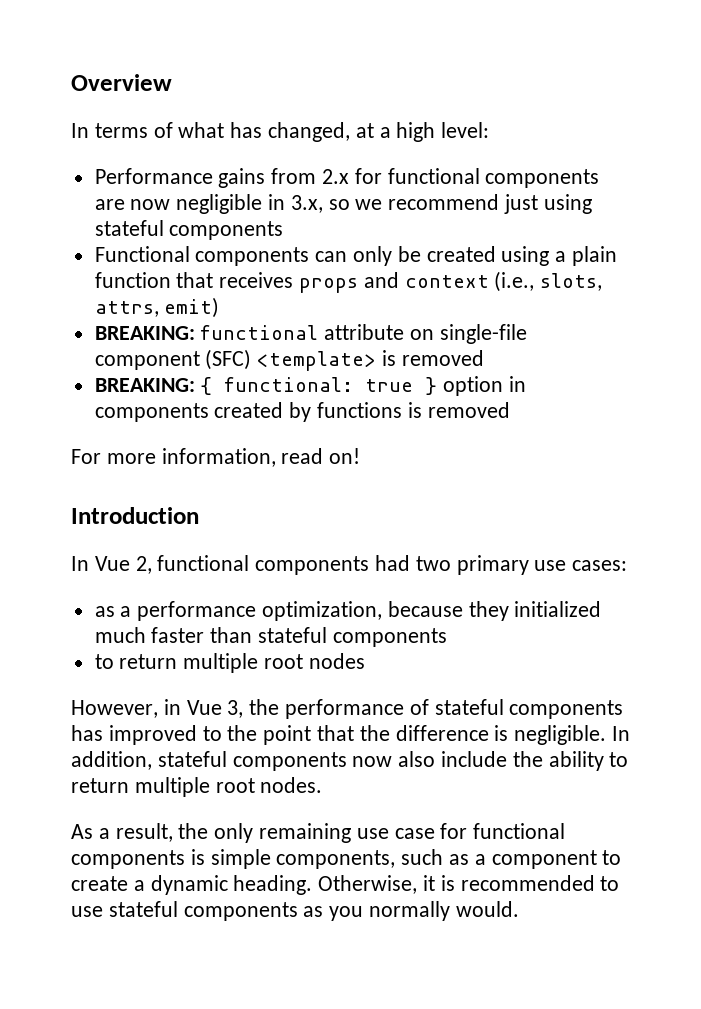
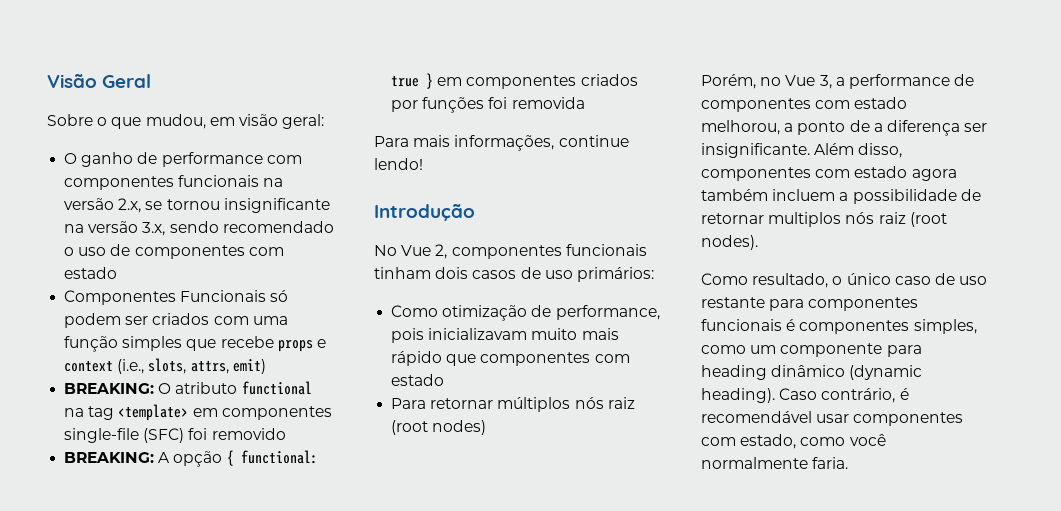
[71,74,172,91] [71,122,490,142] [94,168,600,188] [94,194,592,214] [94,220,284,240] [94,246,618,266] [94,272,399,293] Overview // In terms of what has changed, at a high level: // Performance gains from 2.x for functional components are now negligible in 3.x, so we recommend just using stateful components // Functional components can only be created using a plain function that receives props and -> [47,74,152,88] [47,114,325,129] [64,152,302,167] [64,175,284,190] [64,198,330,213] [64,221,334,236] [64,244,284,259] [64,267,118,279] [64,290,289,305] [64,313,288,328] [64,336,326,352] Visão Geral // Sobre o que mudou, em visão geral: // O ganho de performance com componentes funcionais na versão 2.x, se tornou insignificante na versão 3.x, sendo recomendado o uso de componentes com estado // Componentes Funcionais só podem ser criados com uma função simples que recebe props e
[200,324,527,344] [94,349,484,371] [94,378,195,392] functional attribute on single-file component (SFC) <template> is removed // BREAKING: -> [158,381,312,395] [64,404,332,421] [64,428,286,443] [64,451,223,467] O atributo functional na tag <template> em componentes single-file (SFC) foi removido // BREAKING: A opção
[443,376,527,396] [94,402,510,422] [71,448,361,467] [71,507,199,524] [71,555,628,575] [94,601,602,621] [94,627,447,647] [94,653,365,673] [71,699,624,719] [71,725,631,745] [71,751,629,771] [71,777,323,797] [71,823,566,843] [71,849,622,869] [71,875,620,895] [71,901,519,921] option in components created by functions is removed // For more information, read on! // Introduction // In Vue 2, functional components had two primary use cases: // as a performance optimization, because they initialized much faster than stateful components // to return multiple root nodes // However, in Vue 3, the performance of stateful components has improved to the point that the difference is negligible. In addition, stateful components now also include the ability to return multiple root nodes. // As a result, the only remaining use case for functional components is simple components, such as a component to create a dynamic heading. Otherwise, it is recommended to use stateful components as you normally would. -> [437,74,638,89] [391,97,585,113] [374,135,629,151] [374,158,423,170] [374,204,475,221] [374,244,647,259] [374,267,654,282] [391,305,660,321] [391,328,619,343] [391,351,630,366] [391,374,445,386] [391,397,635,412] [391,420,487,435] [701,74,975,89] [701,97,908,112] [701,120,988,136] [701,143,903,158] [701,166,957,181] [701,189,981,204] [701,212,947,227] [701,235,758,250] [701,273,988,288] [701,297,919,311] [701,319,977,334] [701,343,922,357] [701,365,923,380] [701,388,909,403] [701,411,964,426] [701,434,886,449] [701,457,849,469] em componentes criados por funções foi removida // Para mais informações, continue lendo! // Introdução // No Vue 2, componentes funcionais tinham dois casos de uso primários: // Como otimização de performance, pois inicializavam muito mais rápido que componentes com estado // Para retornar múltiplos nós raiz (root nodes) // Porém, no Vue 3, a performance de componentes com estado melhorou, a ponto de a diferença ser insignificante. Além disso, componentes com estado agora também incluem a possibilidade de retornar multiplos nós raiz (root nodes). // Como resultado, o único caso de uso restante para componentes funcionais é componentes simples, como um componente para heading dinâmico (dynamic heading). Caso contrário, é recomendável usar componentes com estado, como você normalmente faria.

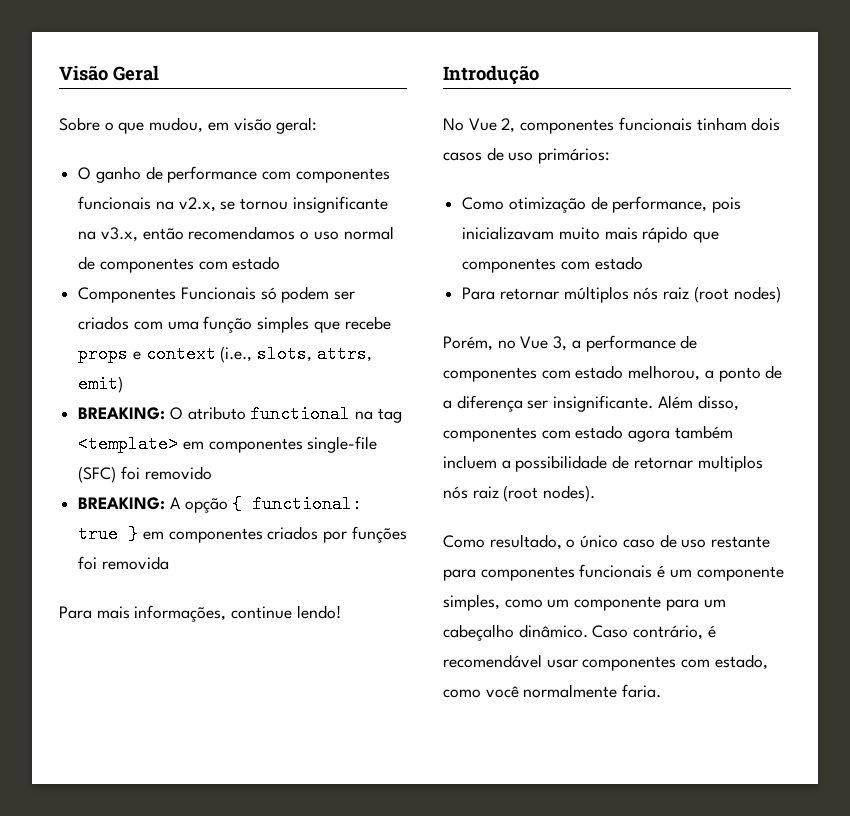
[64,198,142,213] versão 2.x, -> [178,197,216,212] v2.x,
[88,221,334,236] versão 3.x, sendo recomendado -> [100,226,296,242] v3.x, então recomendamos
(107, 251) none -> [343,226,394,240] normal
[799,320,910,334] componentes -> [669,566,784,581] um componente
[701,365,923,380] [701,388,775,403] heading dinâmico (dynamic heading). -> [703,599,726,608] [443,624,588,641] um cabeçalho dinâmico.

